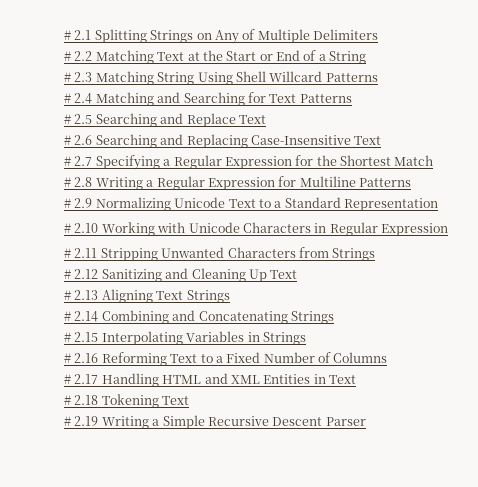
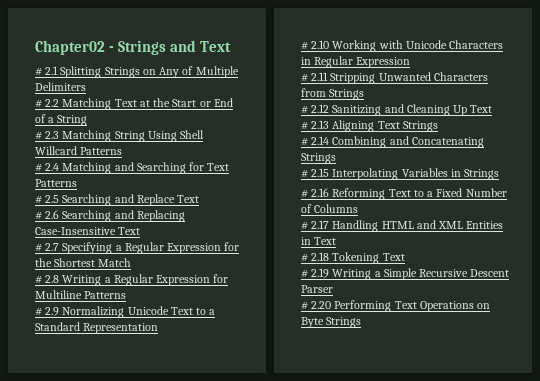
(64, 35) none -> [35,40,232,55] Chapter02 - Strings and Text //
(366, 421) none -> [301,300,491,312] [301,317,362,328] // # 2.20 Performing Text Operations on Byte Strings

